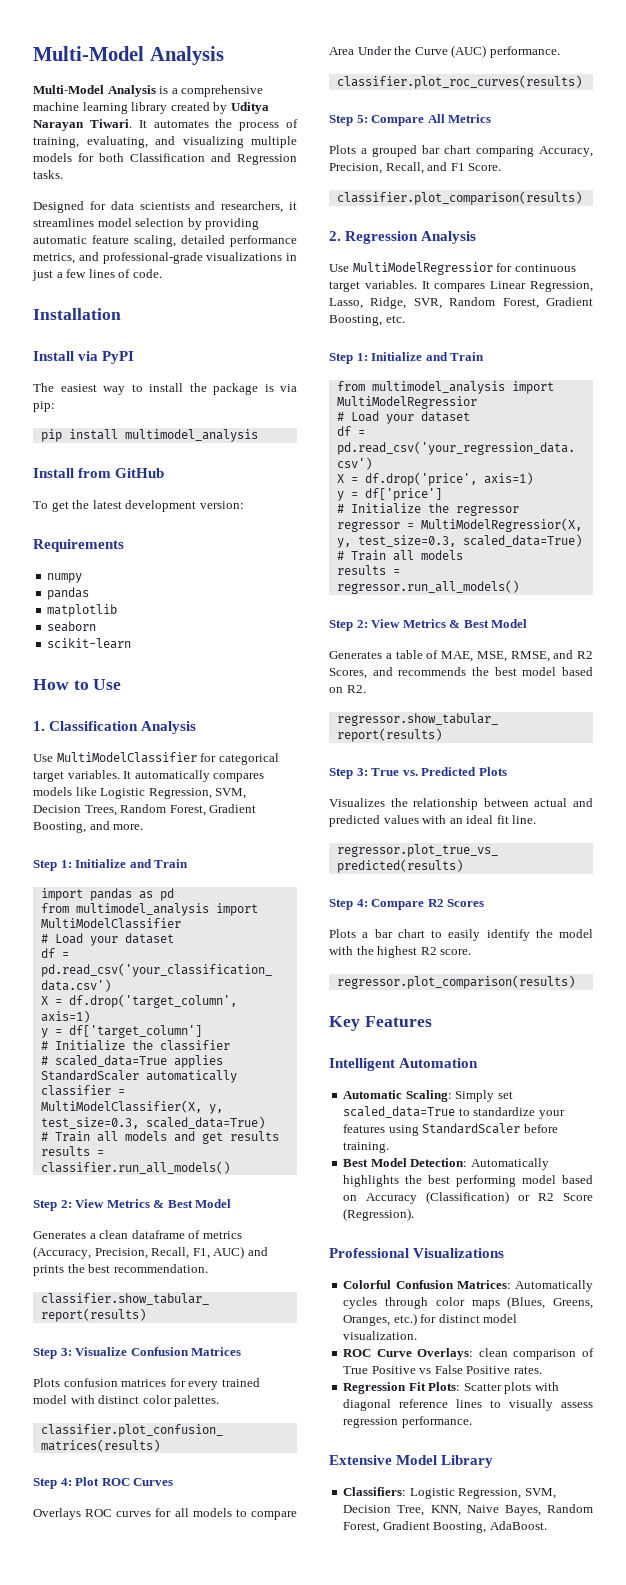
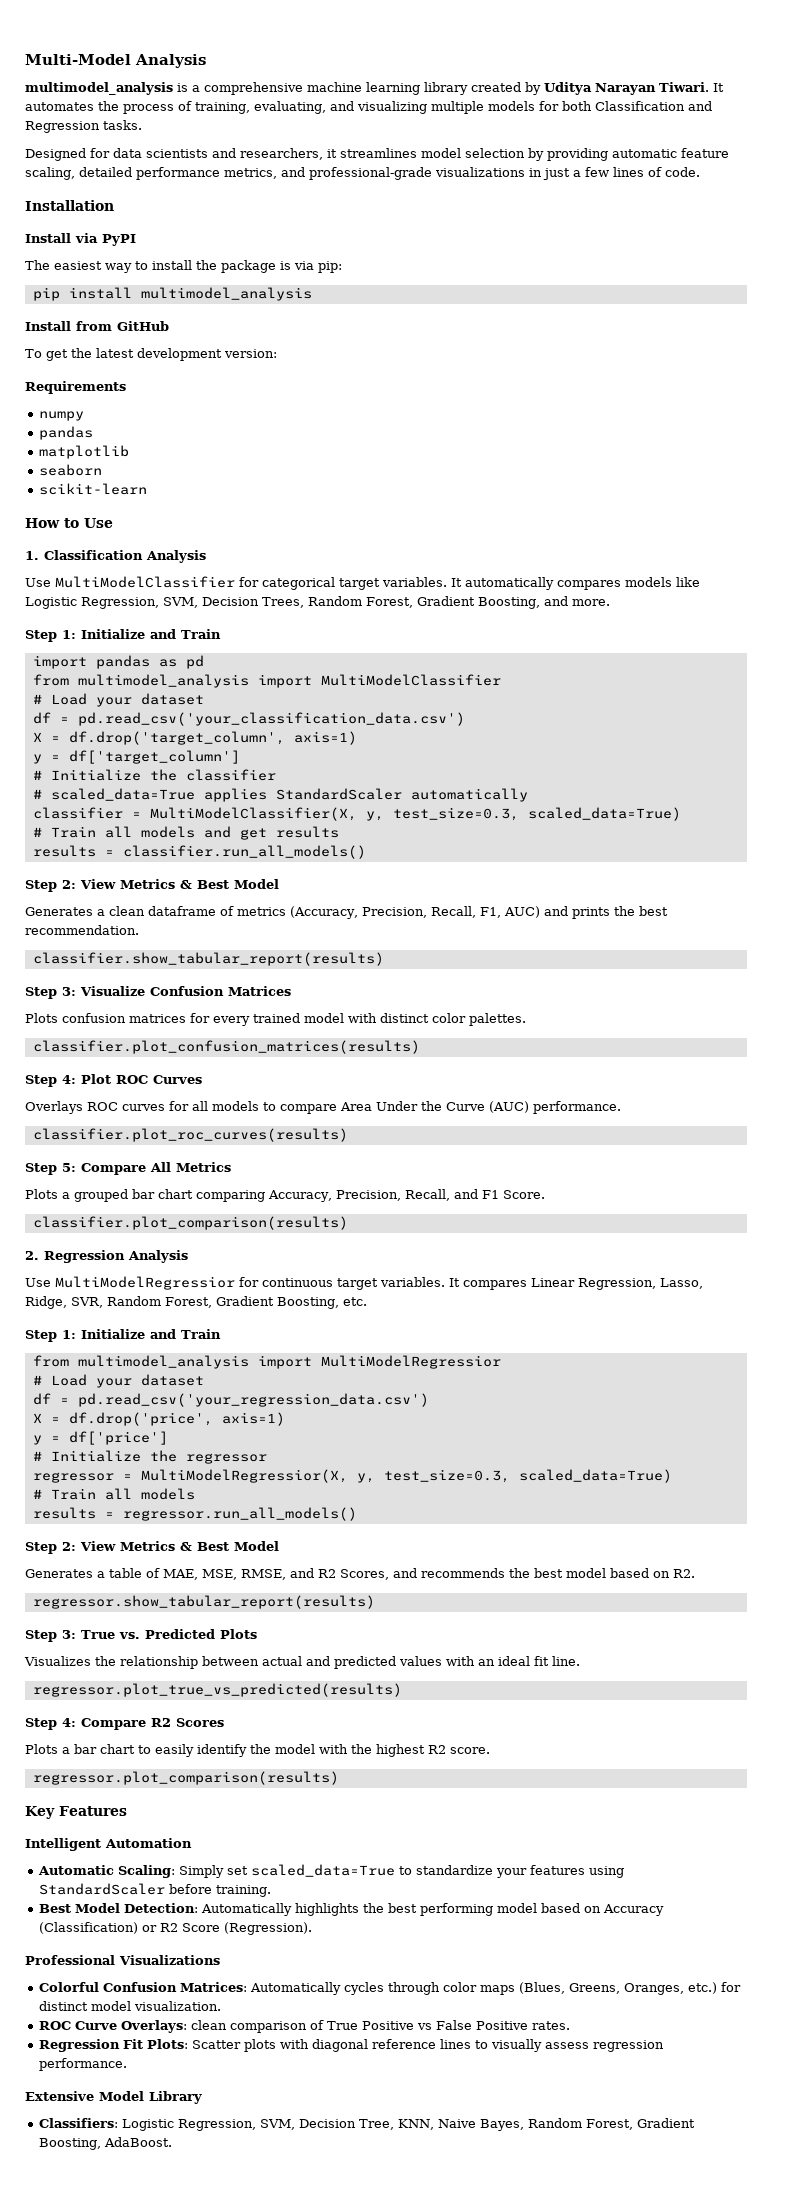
[33,85,156,97] Multi-Model Analysis -> [25,82,173,95] multimodel_analysis

